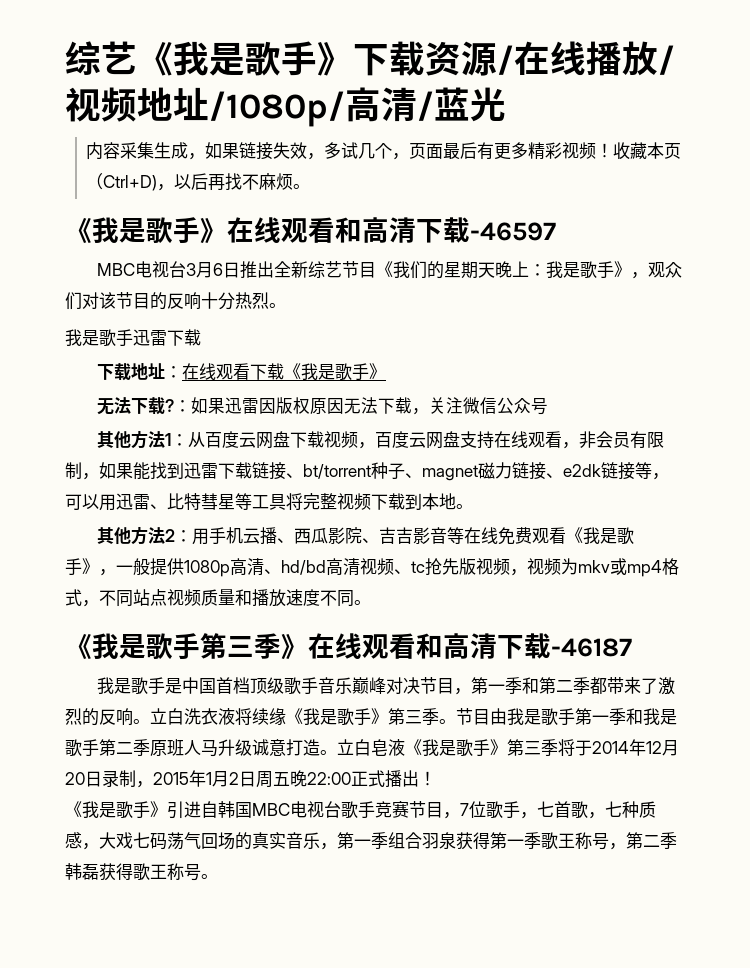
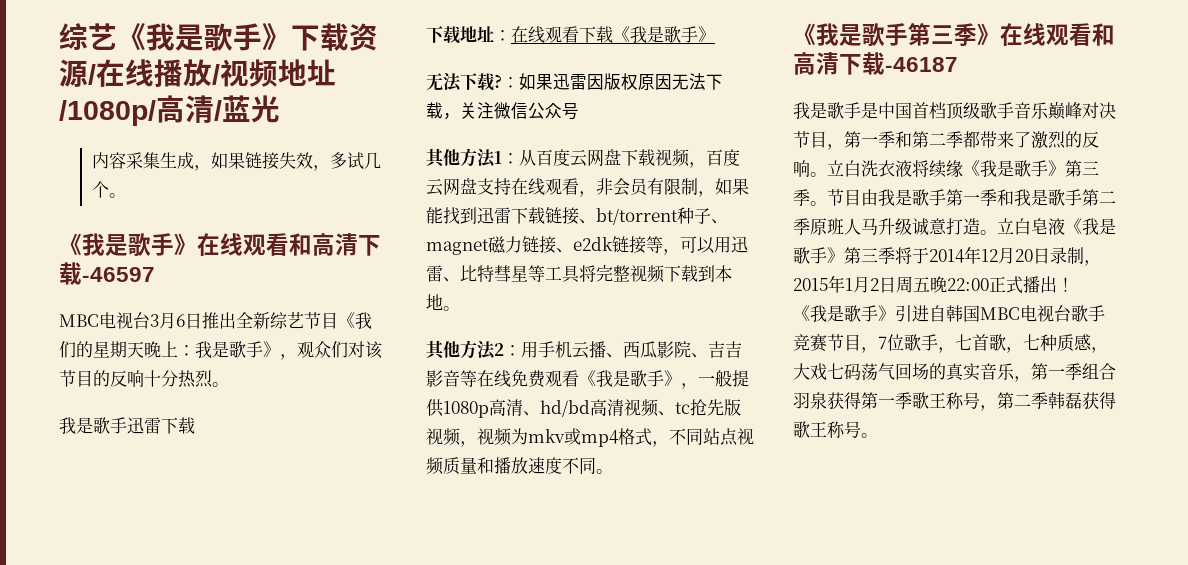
[392,142,682,160] [86,173,294,191] ，页面最后有更多精彩视频！收藏本页（Ctrl+D)，以后再找不麻烦 -> (109, 189) none

